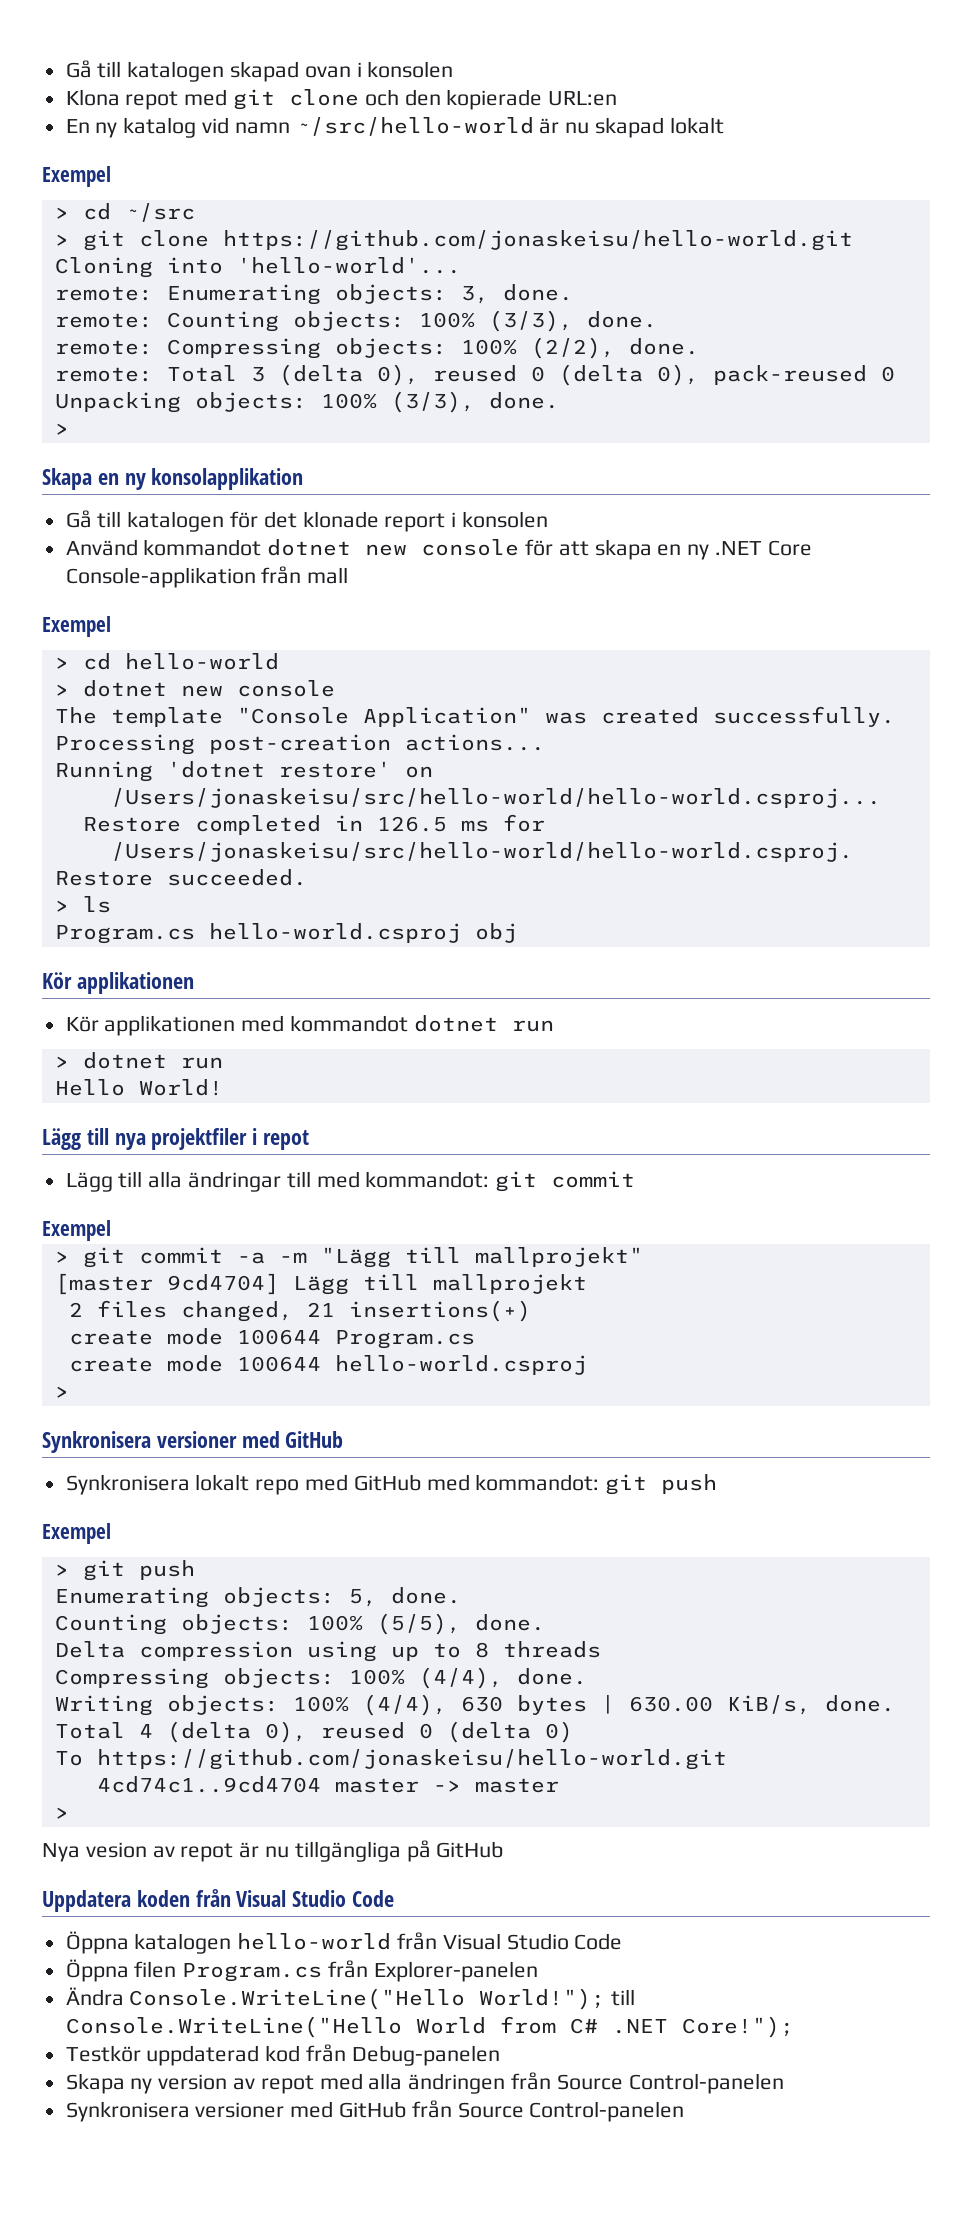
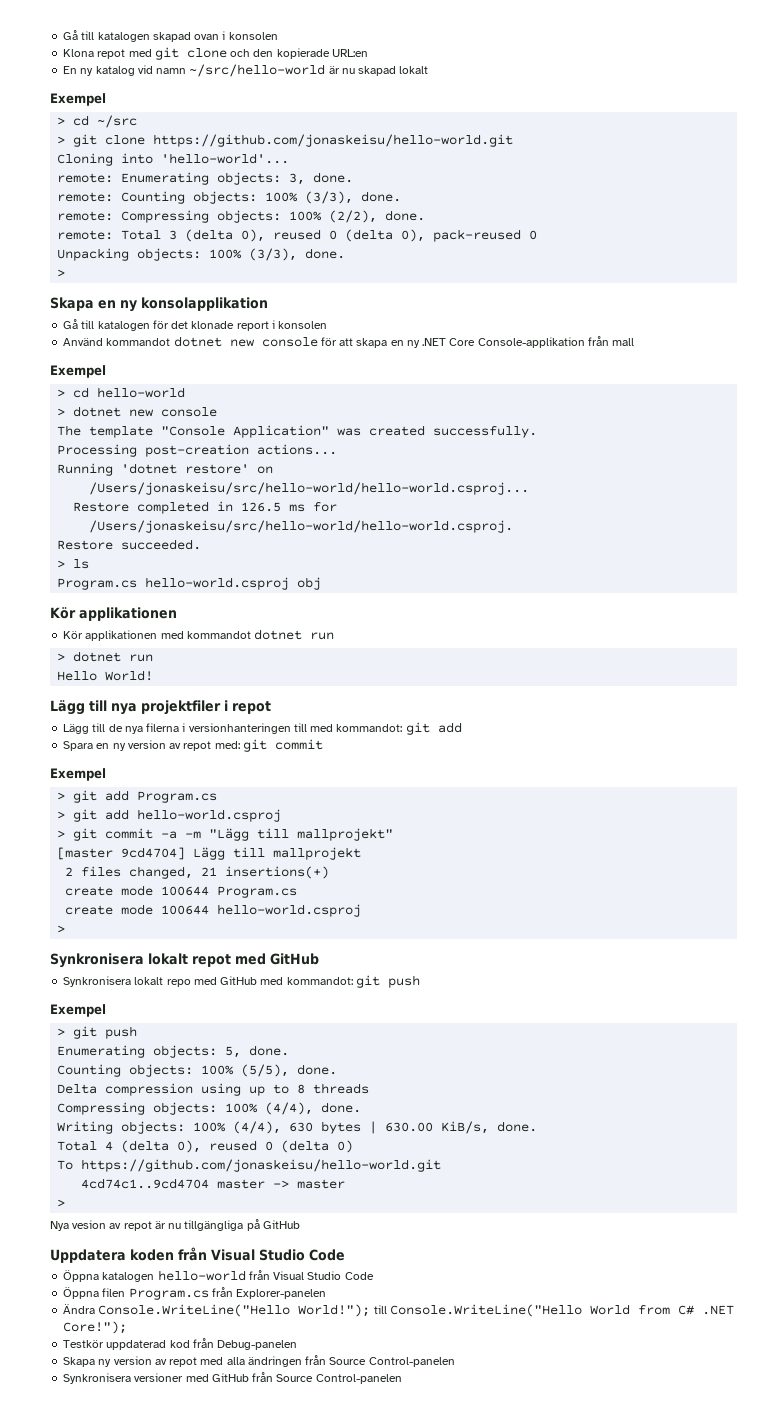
[148,1171,636,1192] [42,1220,111,1241] alla ändringar till med kommandot: git commit // Exempel -> [108,722,462,735] [63,739,323,752] [50,768,106,781] [57,790,218,803] [57,809,282,822] de nya filerna i versionhanteringen till med kommandot: git add // Spara en ny version av repot med: git commit // Exempel // > git add Program.cs // > git add hello-world.csproj
[156,1431,237,1448] versioner -> [148,953,231,967] lokalt repot

